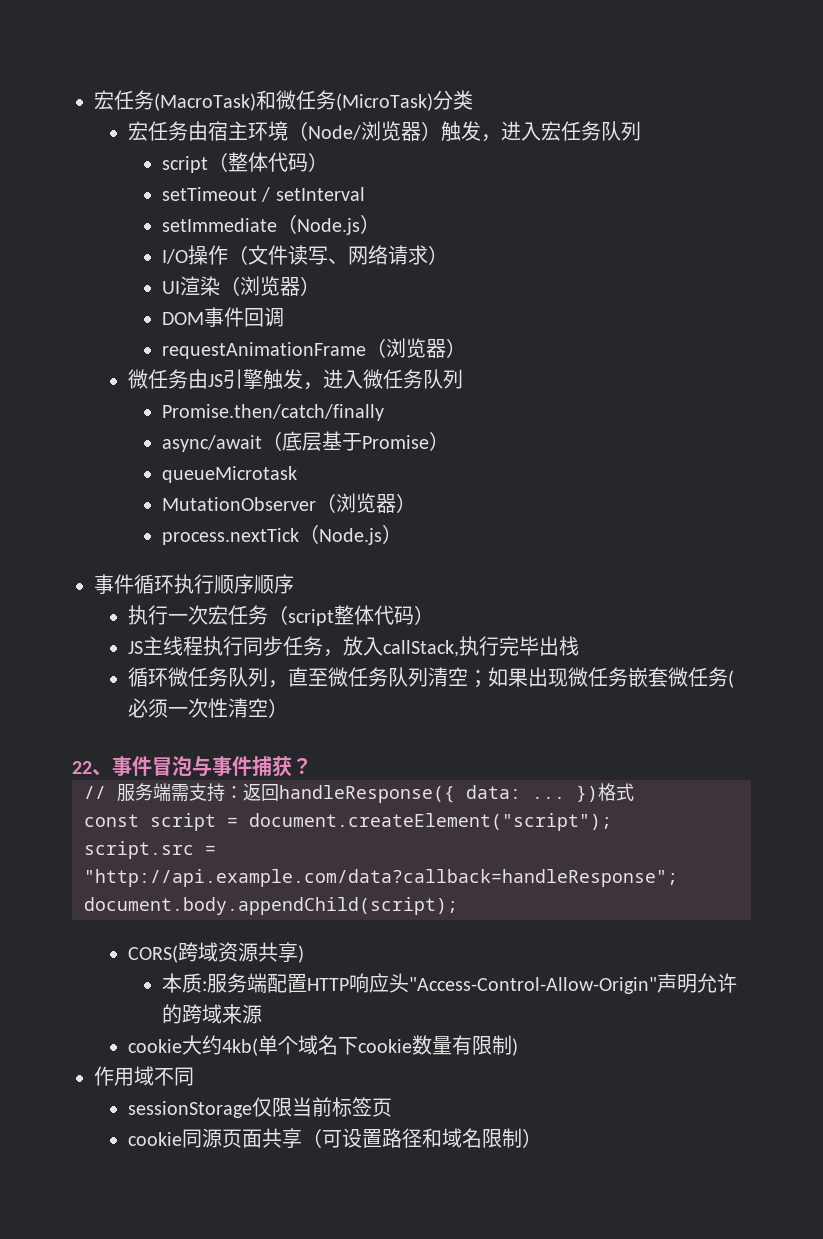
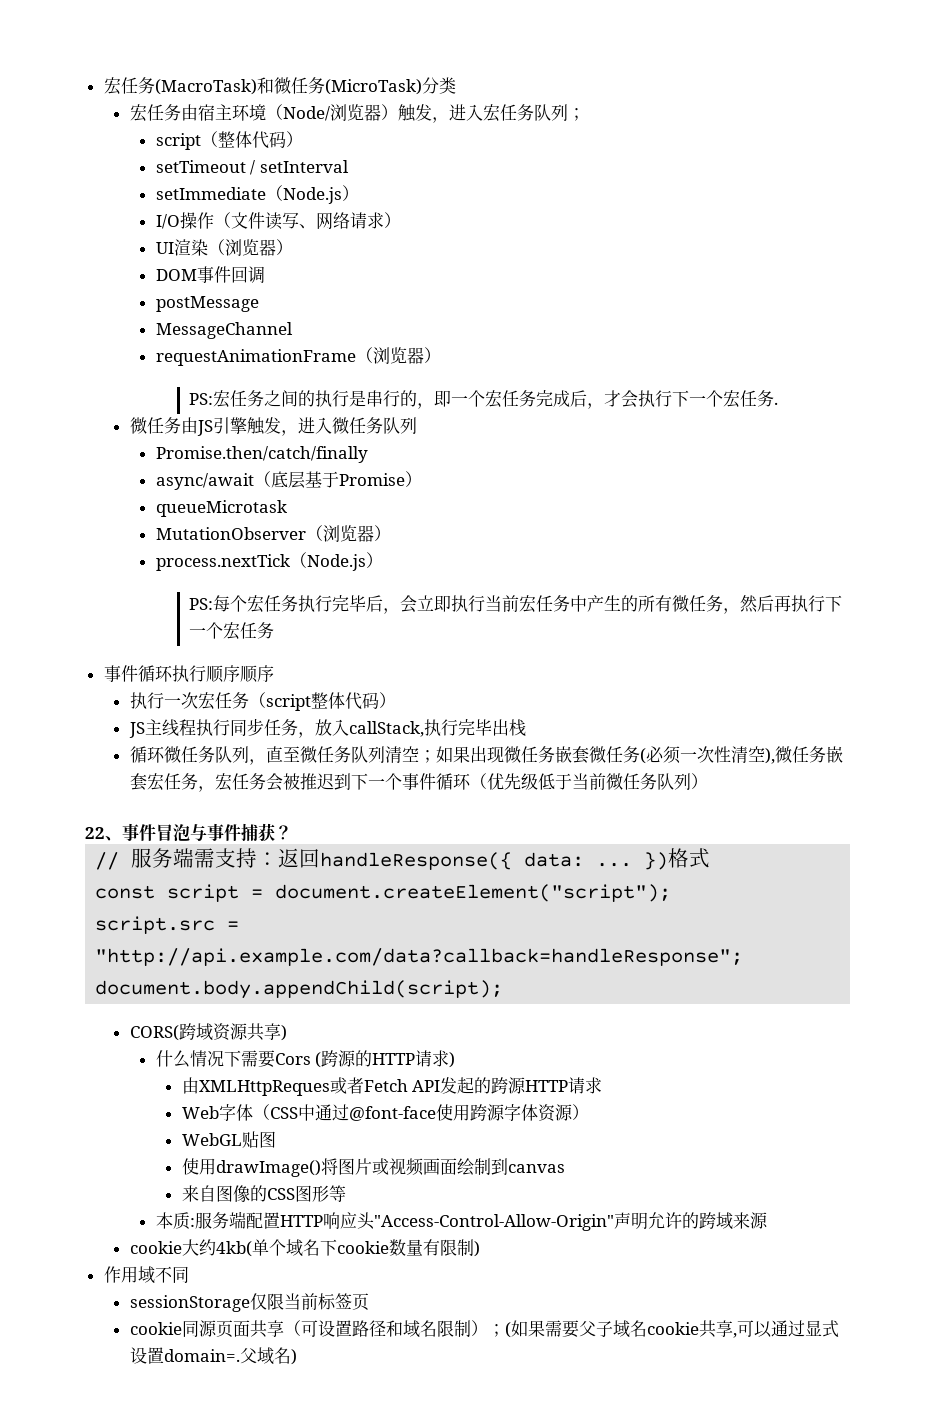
(641, 131) none -> [567,108,585,121] ；
(284, 317) none -> [155,296,259,312] [155,322,293,339] // postMessage // MessageChannel
(466, 348) none -> [188,390,778,409] // PS:宏任务之间的执行是串行的，即一个宏任务完成后，才会执行下一个宏任务.
(402, 534) none -> [188,595,842,614] [188,622,274,640] // PS:每个宏任务执行完毕后，会立即执行当前宏任务中产生的所有微任务，然后再执行下一个宏任务
(268, 707) none -> [764,746,843,764] [129,773,691,792] ),微任务嵌套宏任务，宏任务会被推迟到下一个事件循环（优先级低于当前微任务队列
(304, 954) none -> [155,1050,456,1068] [181,1077,603,1096] [181,1104,589,1122] [181,1131,276,1148] [181,1158,565,1177] [181,1185,346,1203] // 什么情况下需要Cors (跨源的HTTP请求) // 由XMLHttpReques或者Fetch API发起的跨源HTTP请求 // Web字体（CSS中通过@font-face使用跨源字体资源） // WebGL贴图 // 使用drawImage()将图片或视频画面绘制到canvas // 来自图像的CSS图形等
(542, 1138) none -> [487,1320,839,1338] [129,1347,297,1365] ；(如果需要父子域名cookie共享,可以通过显式设置domain=.父域名)

